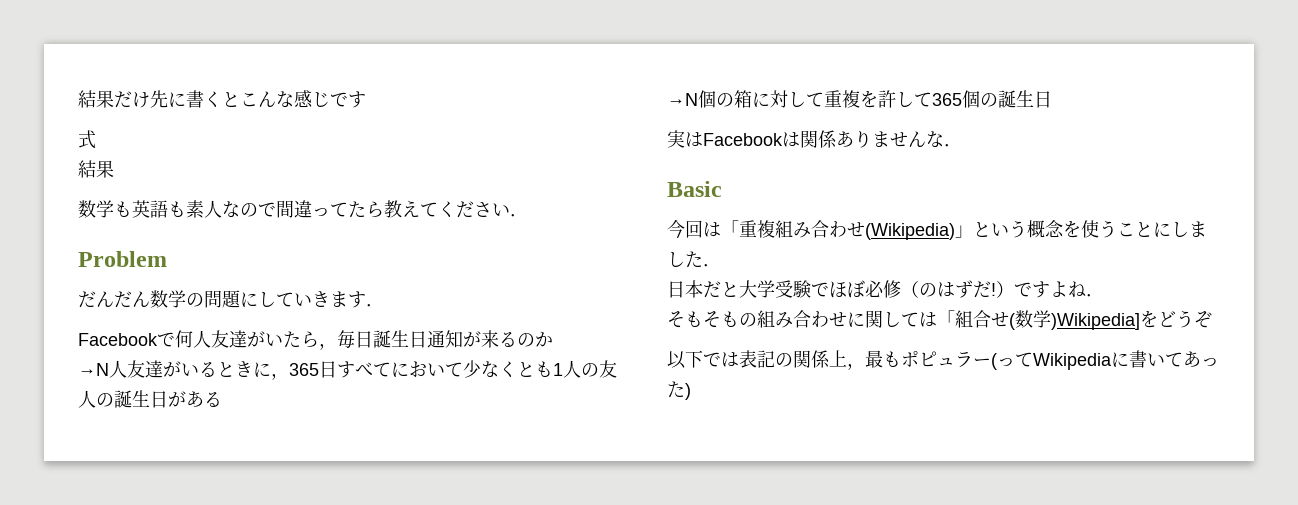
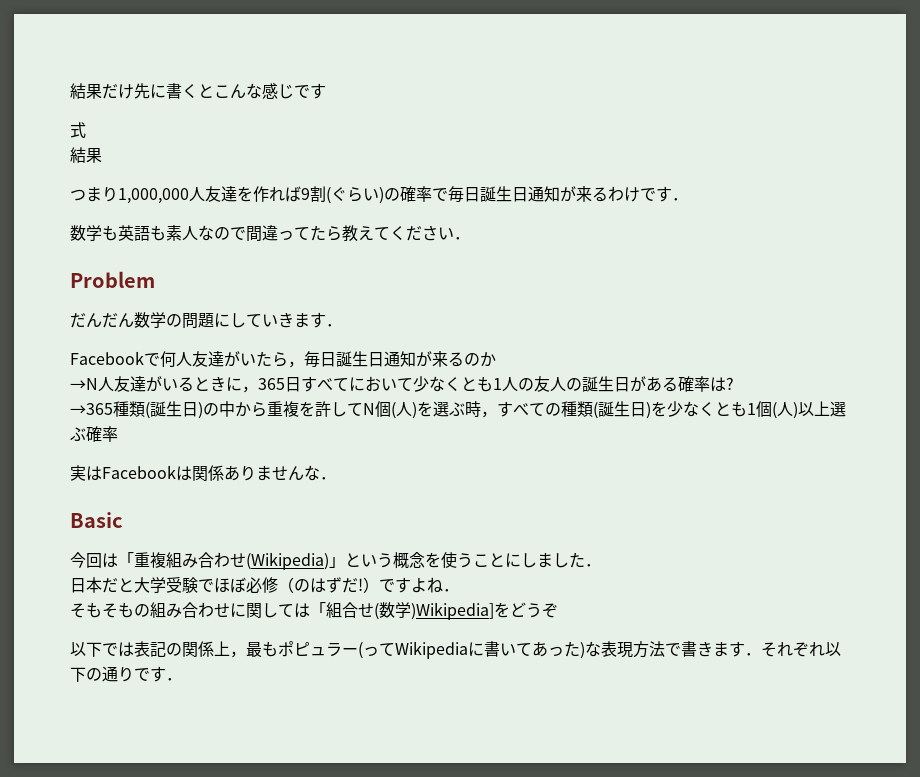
(114, 169) none -> [70,186,688,204] // つまり1,000,000人友達を作れば9割(ぐらい)の確率で毎日誕生日通知が来るわけです．
[667,90,1052,108] // →N個の箱に対して重複を許して365個の誕生日 -> [678,376,734,392] [70,401,846,419] [70,426,118,442] 確率は? // →365種類(誕生日)の中から重複を許してN個(人)を選ぶ時，すべての種類(誕生日)を少なくとも1個(人)以上選ぶ確率
(691, 391) none -> [585,641,841,658] [70,666,182,682] な表現方法で書きます．それぞれ以下の通りです．

